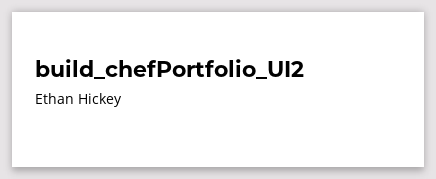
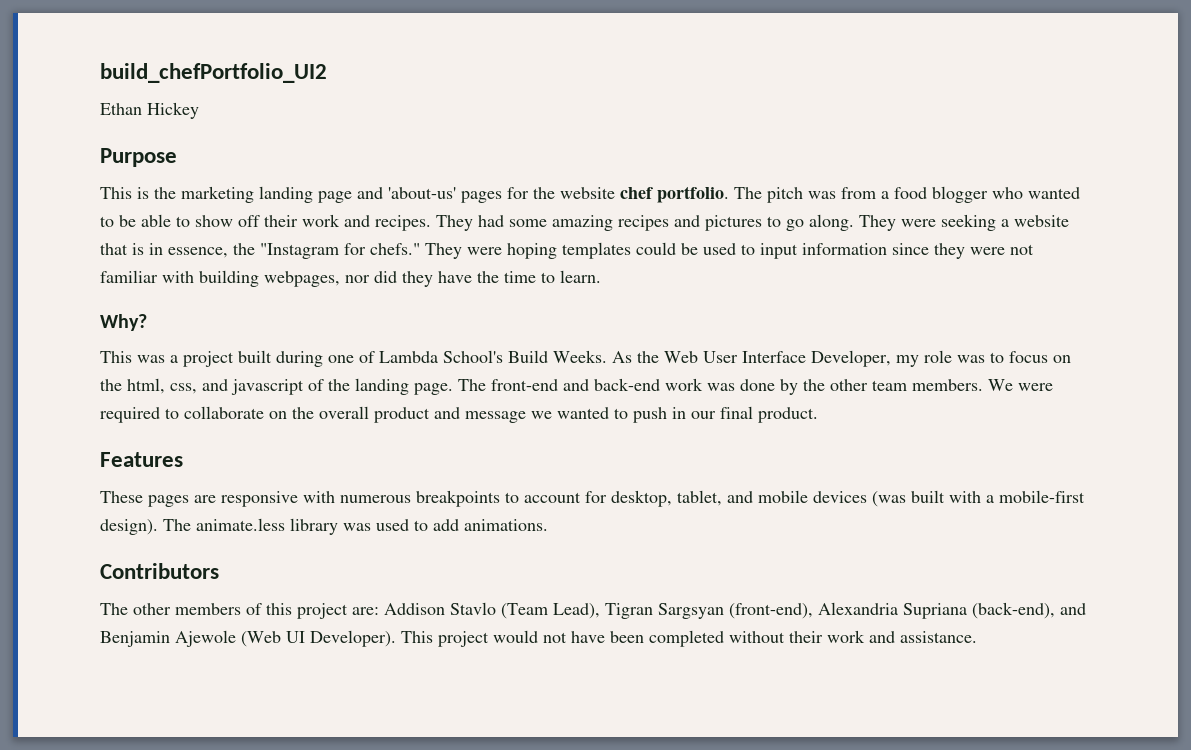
(122, 100) none -> [100,148,177,167] [100,186,1080,203] [100,214,1069,231] [100,242,1034,259] [100,270,601,287] [100,314,147,331] [100,350,1071,367] [100,378,1053,395] [100,406,818,423] [100,452,183,467] [100,490,1085,507] [100,518,548,535] [100,563,219,579] [100,602,1086,619] [100,630,977,647] // Purpose // This is the marketing landing page and 'about-us' pages for the website chef portfolio. The pitch was from a food blogger who wanted to be able to show off their work and recipes. They had some amazing recipes and pictures to go along. They were seeking a website that is in essence, the "Instagram for chefs." They were hoping templates could be used to input information since they were not familiar with building webpages, nor did they have the time to learn. // Why? // This was a project built during one of Lambda School's Build Weeks. As the Web User Interface Developer, my role was to focus on the html, css, and javascript of the landing page. The front-end and back-end work was done by the other team members. We were required to collaborate on the overall product and message we wanted to push in our final product. // Features // These pages are responsive with numerous breakpoints to account for desktop, tablet, and mobile devices (was built with a mobile-first design). The animate.less library was used to add animations. // Contributors // The other members of this project are: Addison Stavlo (Team Lead), Tigran Sargsyan (front-end), Alexandria Supriana (back-end), and Benjamin Ajewole (Web UI Developer). This project would not have been completed without their work and assistance.

